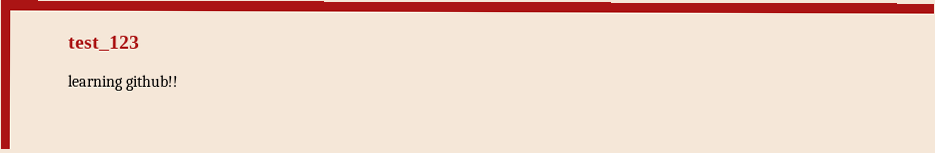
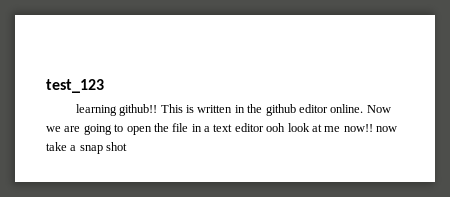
(180, 82) none -> [160,104,391,116] [46,123,397,135] [46,142,128,154] This is written in the github editor online. Now we are going to open the file in a text editor ooh look at me now!! now take a snap shot

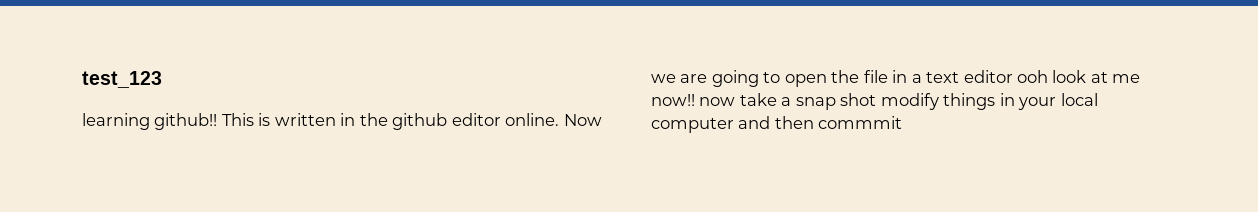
(128, 146) none -> [880,93,1098,110] [651,116,903,133] modify things in your local computer and then commmit

